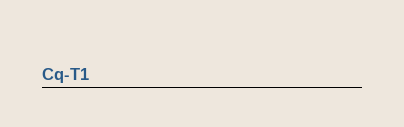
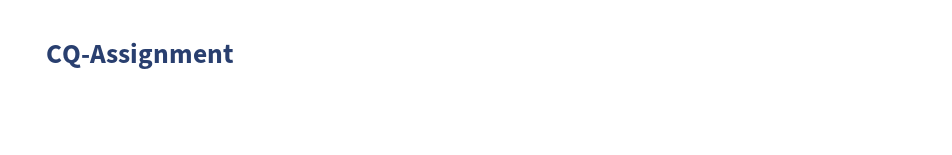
[42,68,89,83] Cq-T1 -> [46,42,234,69] CQ-Assignment

